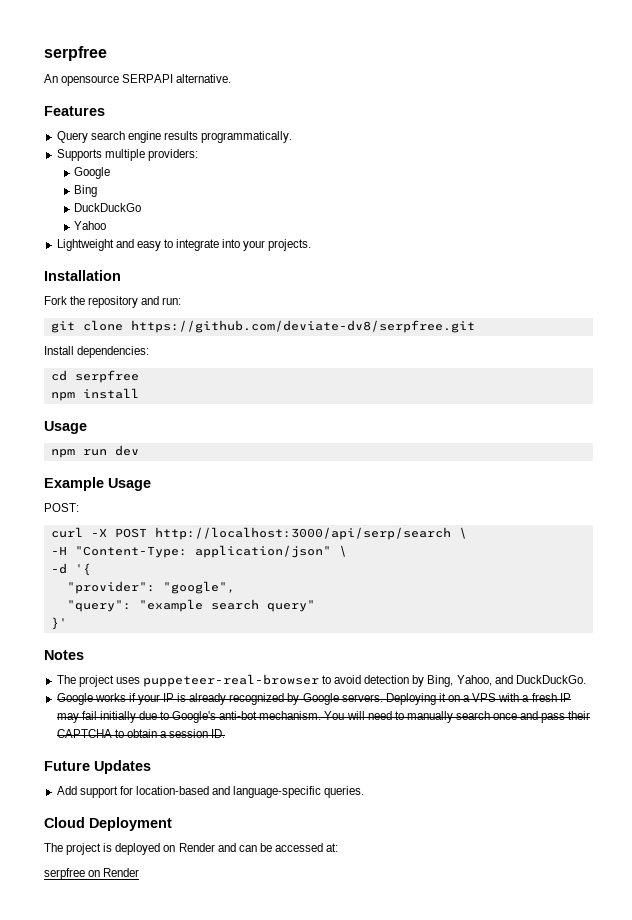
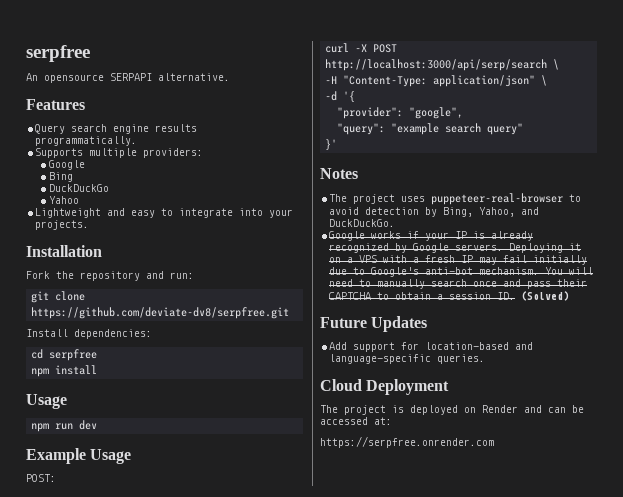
(226, 733) none -> [521,291,570,301] (Solved)
[44,868,140,880] serpfree on Render -> [320,436,494,448] https://serpfree.onrender.com

